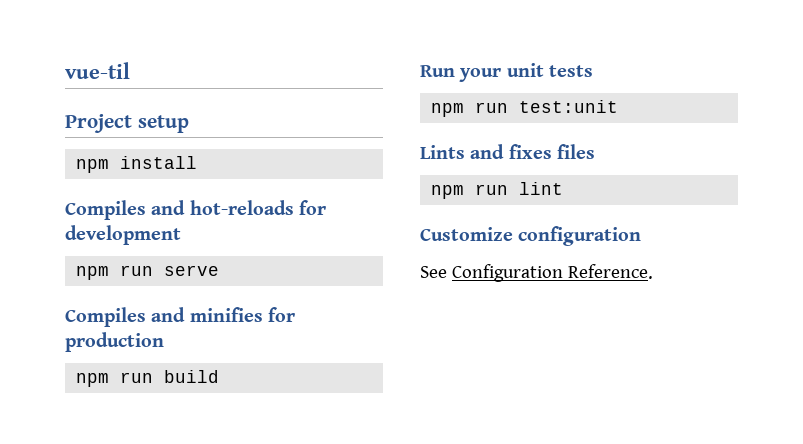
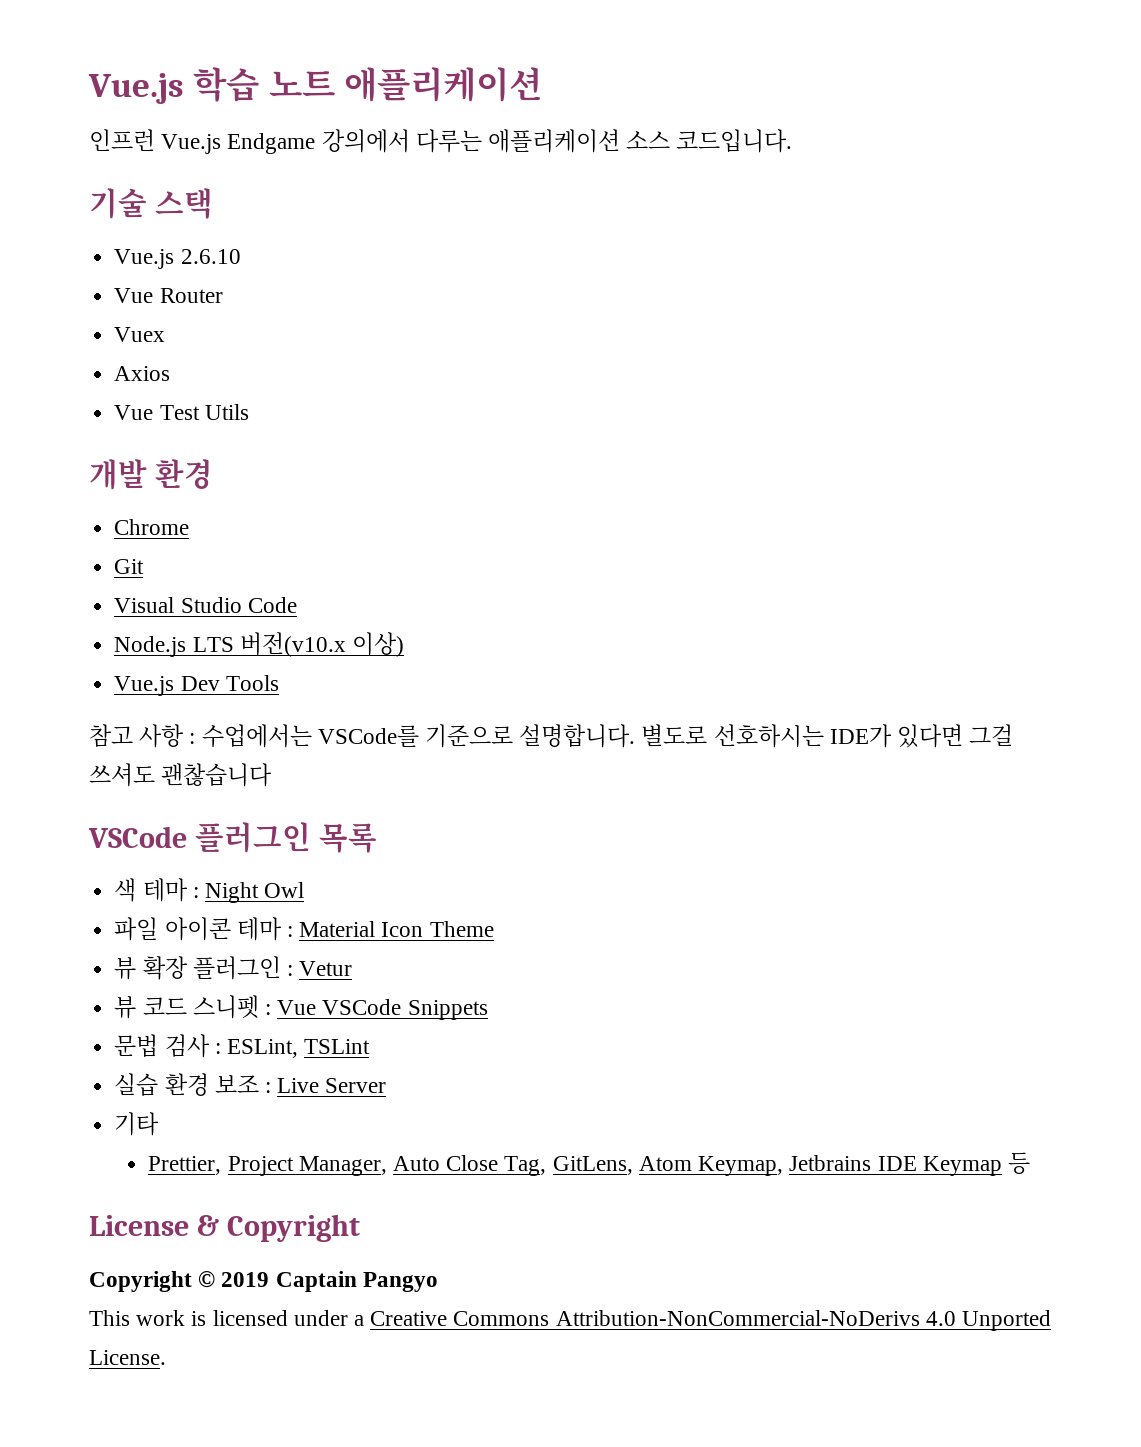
[65,62,130,79] [65,114,189,133] [76,156,198,173] [65,200,326,220] [65,225,181,245] [76,265,220,280] [65,307,295,327] [65,332,164,352] [76,370,220,387] [420,63,593,82] [431,100,619,117] [420,144,595,159] [431,182,564,199] [420,226,642,246] [420,264,653,282] vue-til // Project setup // npm install // Compiles and hot-reloads for development // npm run serve // Compiles and minifies for production // npm run build // Run your unit tests // npm run test:unit // Lints and fixes files // npm run lint // Customize configuration // See Configuration Reference. -> [88,67,542,104] [89,129,793,154] [89,188,213,219] [114,249,241,269] [114,288,223,303] [114,327,166,342] [114,366,171,381] [114,404,249,420] [89,459,213,490] [114,519,190,535] [114,559,145,574] [114,597,297,613] [114,632,404,657] [114,675,279,696] [89,724,1014,748] [89,763,273,787] [88,822,377,853] [114,878,305,903] [114,917,494,941] [114,956,353,980] [114,995,488,1020] [114,1034,371,1058] [114,1073,387,1097] [114,1112,160,1136] [148,1152,1030,1176] [89,1214,360,1242] [89,1271,438,1292] [89,1310,1052,1331] [89,1350,166,1365] Vue.js 학습 노트 애플리케이션 // 인프런 Vue.js Endgame 강의에서 다루는 애플리케이션 소스 코드입니다. // 기술 스택 // Vue.js 2.6.10 // Vue Router // Vuex // Axios // Vue Test Utils // 개발 환경 // Chrome // Git // Visual Studio Code // Node.js LTS 버전(v10.x 이상) // Vue.js Dev Tools // 참고 사항 : 수업에서는 VSCode를 기준으로 설명합니다. 별도로 선호하시는 IDE가 있다면 그걸 쓰셔도 괜찮습니다 // VSCode 플러그인 목록 // 색 테마 : Night Owl // 파일 아이콘 테마 : Material Icon Theme // 뷰 확장 플러그인 : Vetur // 뷰 코드 스니펫 : Vue VSCode Snippets // 문법 검사 : ESLint, TSLint // 실습 환경 보조 : Live Server // 기타 // Prettier, Project Manager, Auto Close Tag, GitLens, Atom Keymap, Jetbrains IDE Keymap 등 // License & Copyright // Copyright © 2019 Captain Pangyo // This work is licensed under a Creative Commons Attribution-NonCommercial-NoDerivs 4.0 Unported License.

